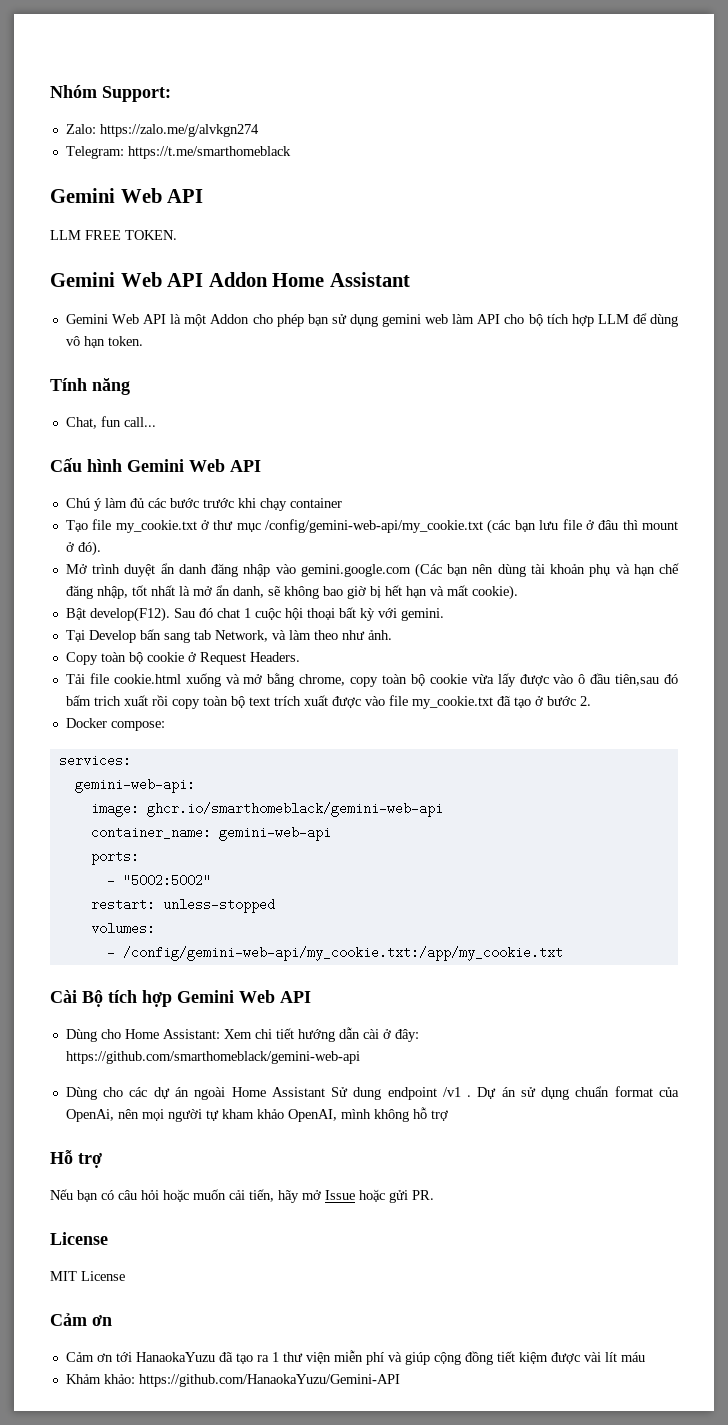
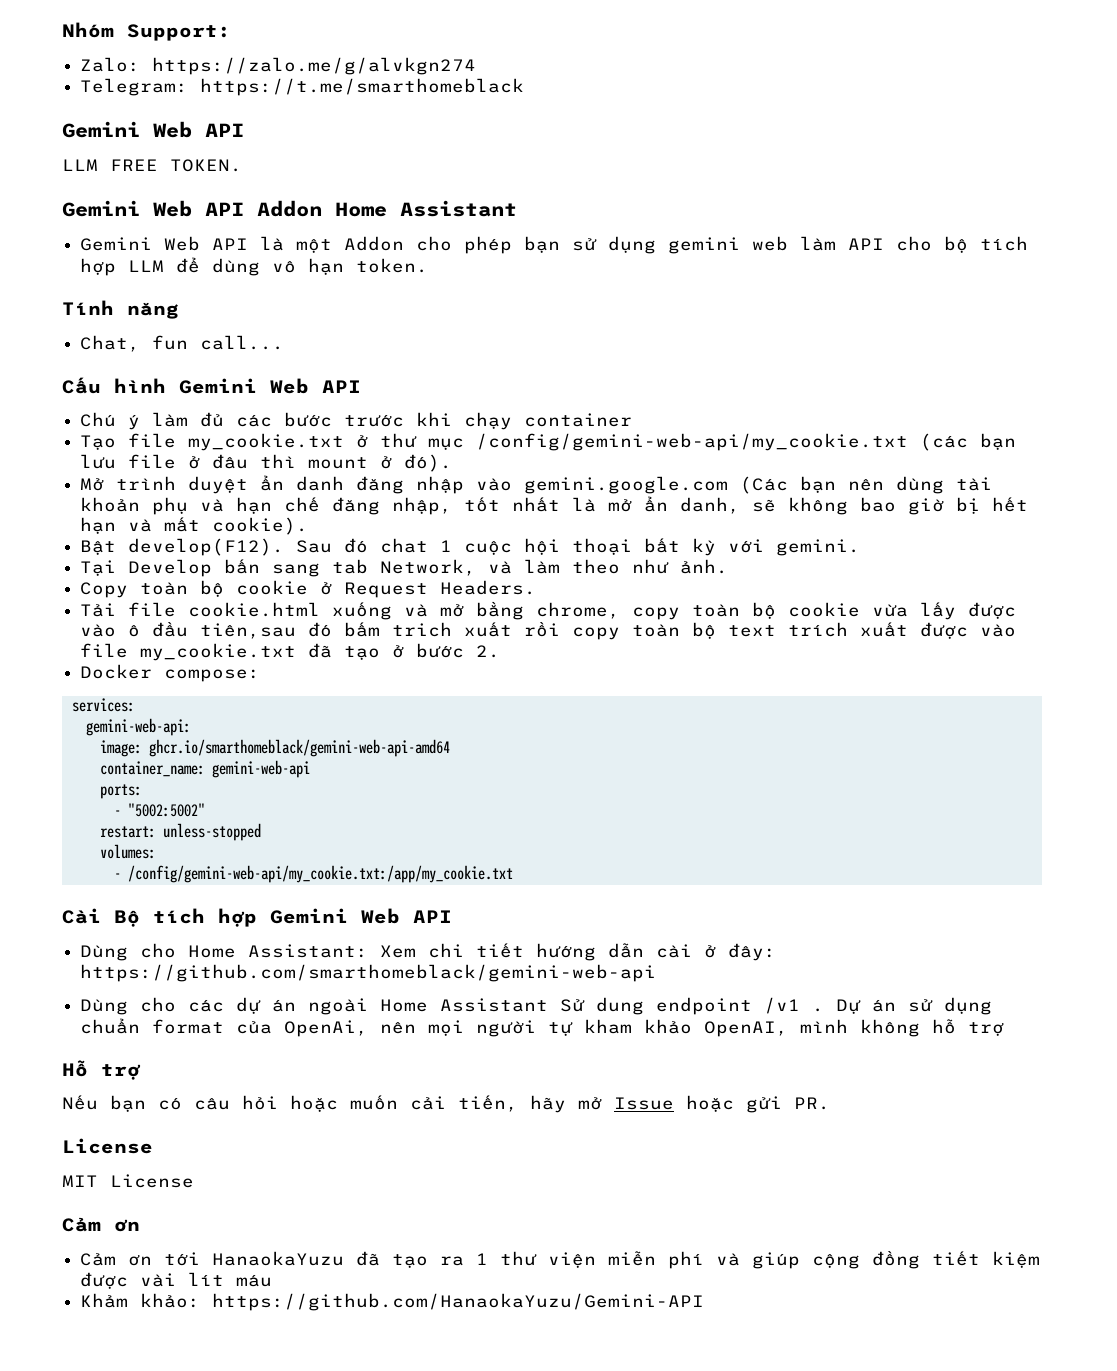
[146,802,443,817] ghcr.io/smarthomeblack/gemini-web-api -> [148,739,450,757] ghcr.io/smarthomeblack/gemini-web-api-amd64

